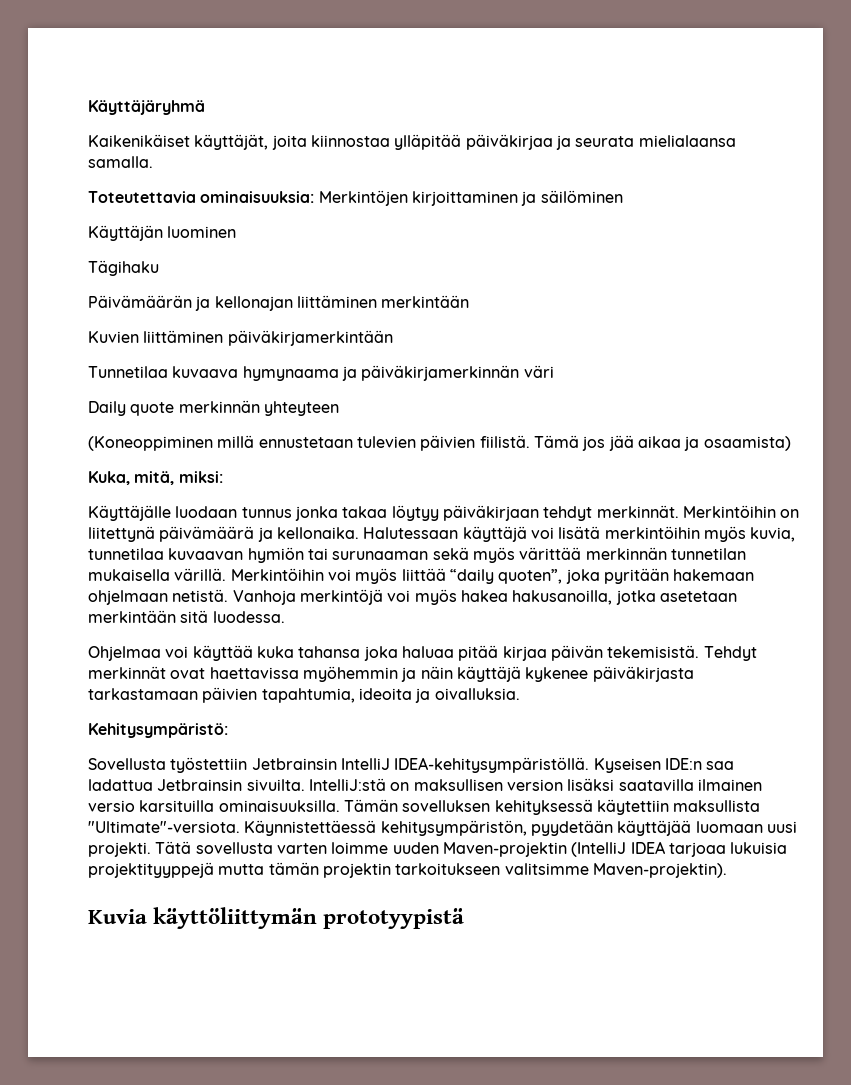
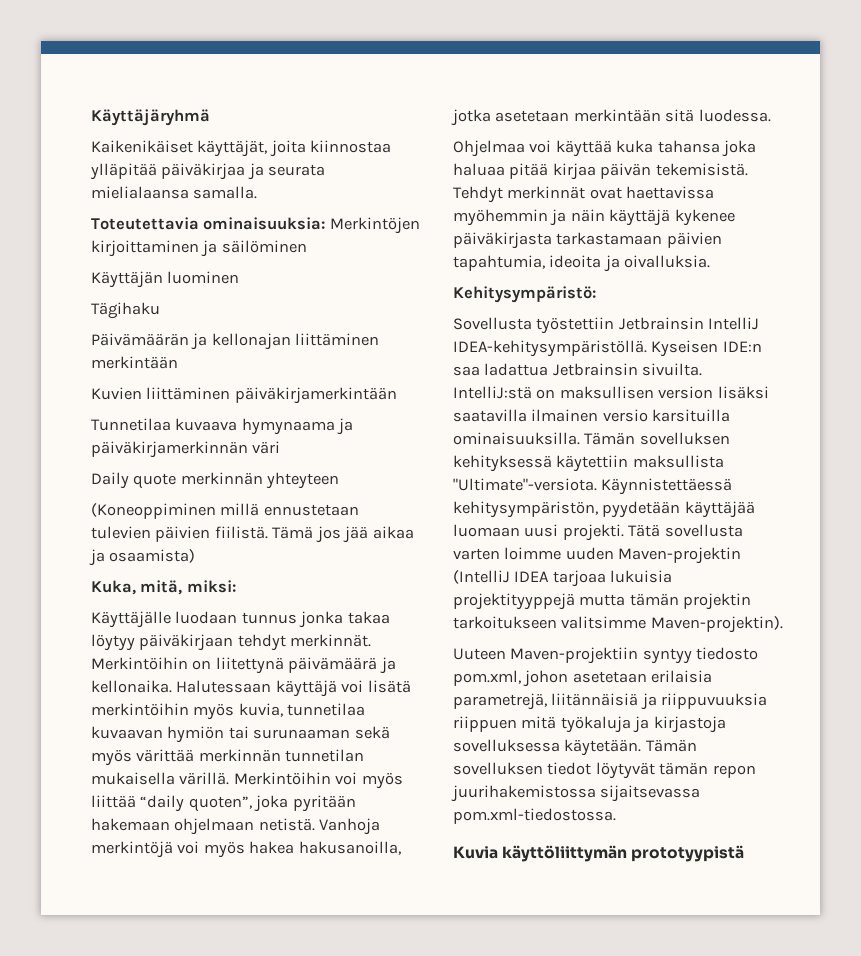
(727, 870) none -> [453,647,759,664] [453,670,713,687] [453,693,768,710] [453,716,726,733] [453,739,697,756] [453,762,756,779] [451,785,701,802] [453,808,616,824] // Uuteen Maven-projektiin syntyy tiedosto pom.xml, johon asetetaan erilaisia parametrejä, liitännäisiä ja riippuvuuksia riippuen mitä työkaluja ja kirjastoja sovelluksessa käytetään. Tämän sovelluksen tiedot löytyvät tämän repon juurihakemistossa sijaitsevassa pom.xml-tiedostossa.

